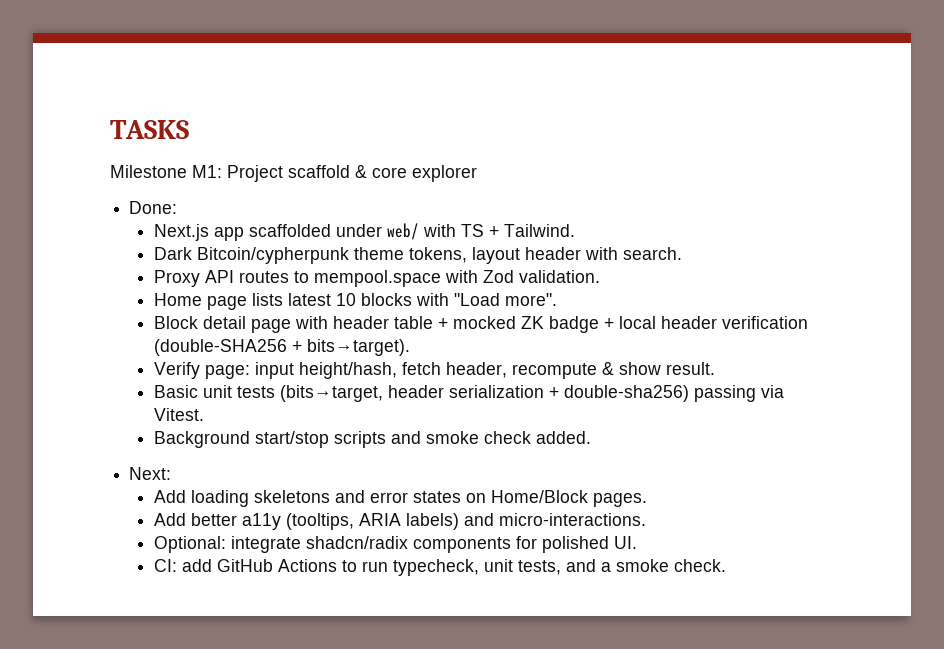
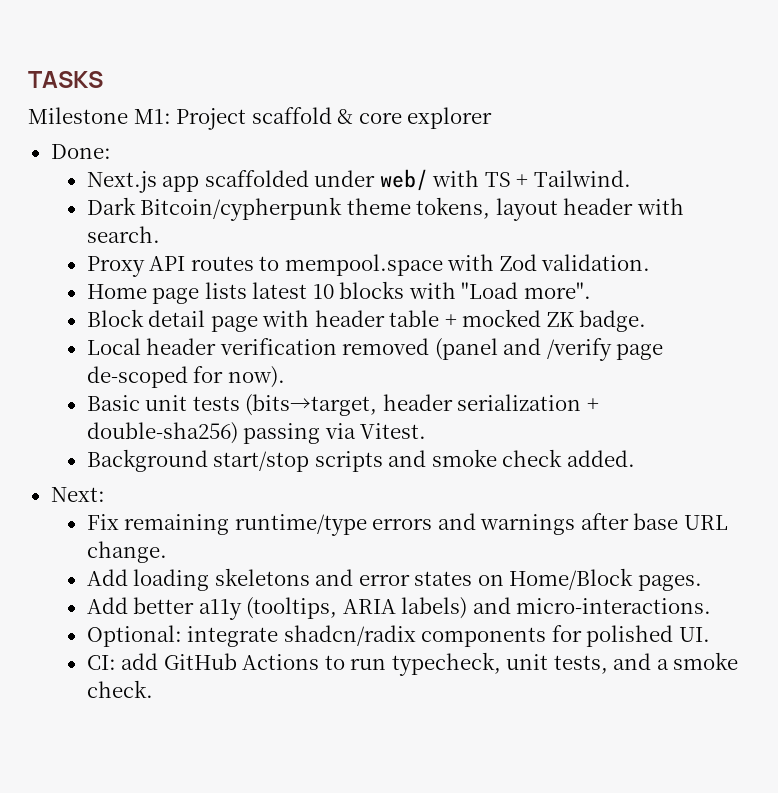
[549,316,809,333] [154,339,411,356] [154,362,716,379] badge + local header verification (double-SHA256 + bits→target). // Verify page: input height/hash, fetch header, recompute & show result. -> [579,310,647,332] [86,338,664,361] [86,366,285,388] badge. // Local header verification removed (panel and /verify page de-scoped for now).
(172, 473) none -> [86,513,728,536] [86,541,167,563] // Fix remaining runtime/type errors and warnings after base URL change.

